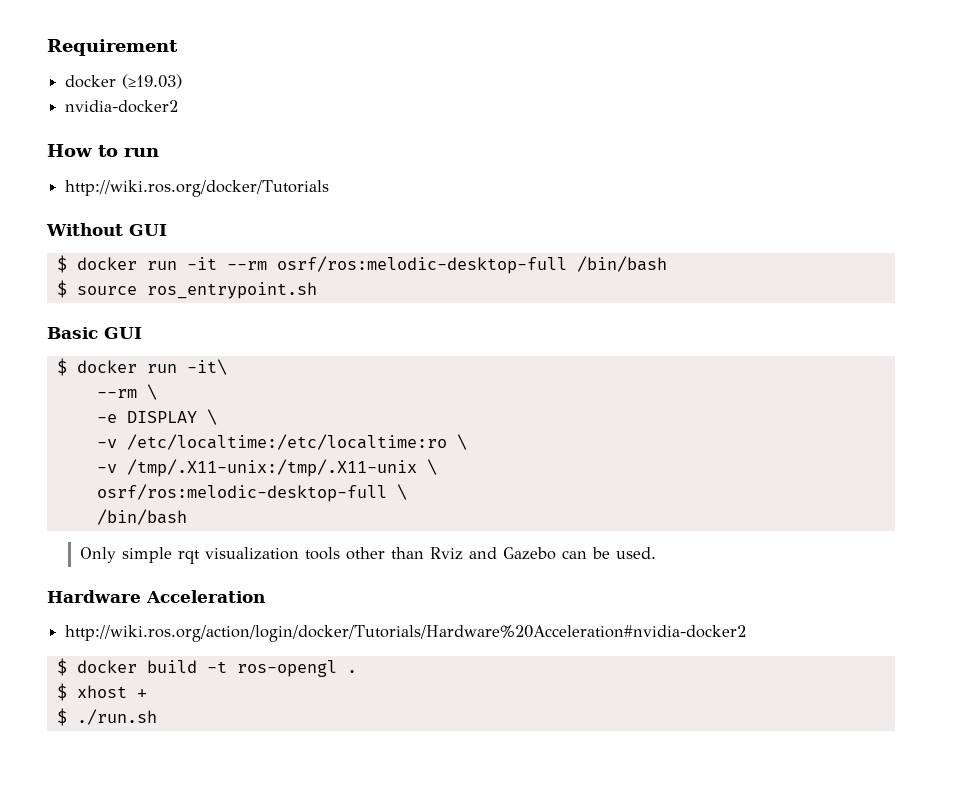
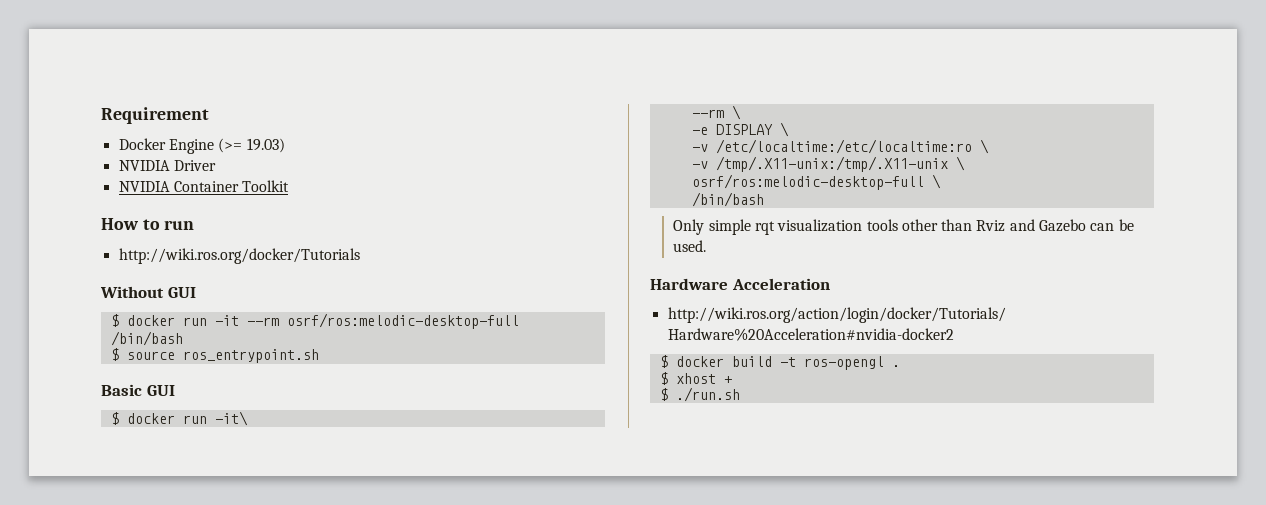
[65,74,183,89] [65,100,179,113] docker (≥19.03) // nvidia-docker2 -> [118,138,285,154] [118,160,216,171] [118,180,290,192] Docker Engine (>= 19.03) // NVIDIA Driver // NVIDIA Container Toolkit

